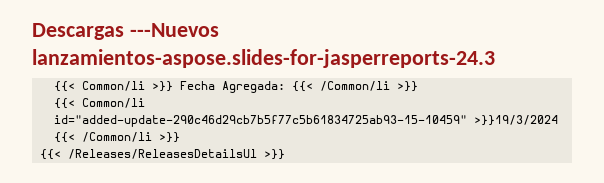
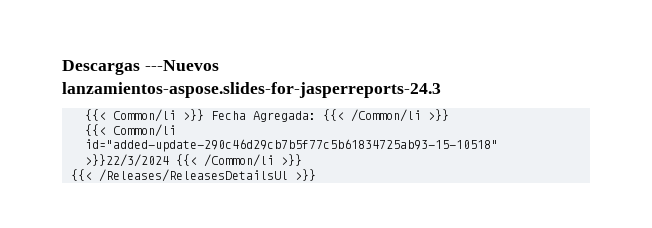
[53,115,558,127] id="added-update-290c46d29cb7b5f77c5b61834725ab93-15-10459" >}}19/3/2024 -> [84,139,498,152] [84,154,169,167] id="added-update-290c46d29cb7b5f77c5b61834725ab93-15-10518" >}}22/3/2024

